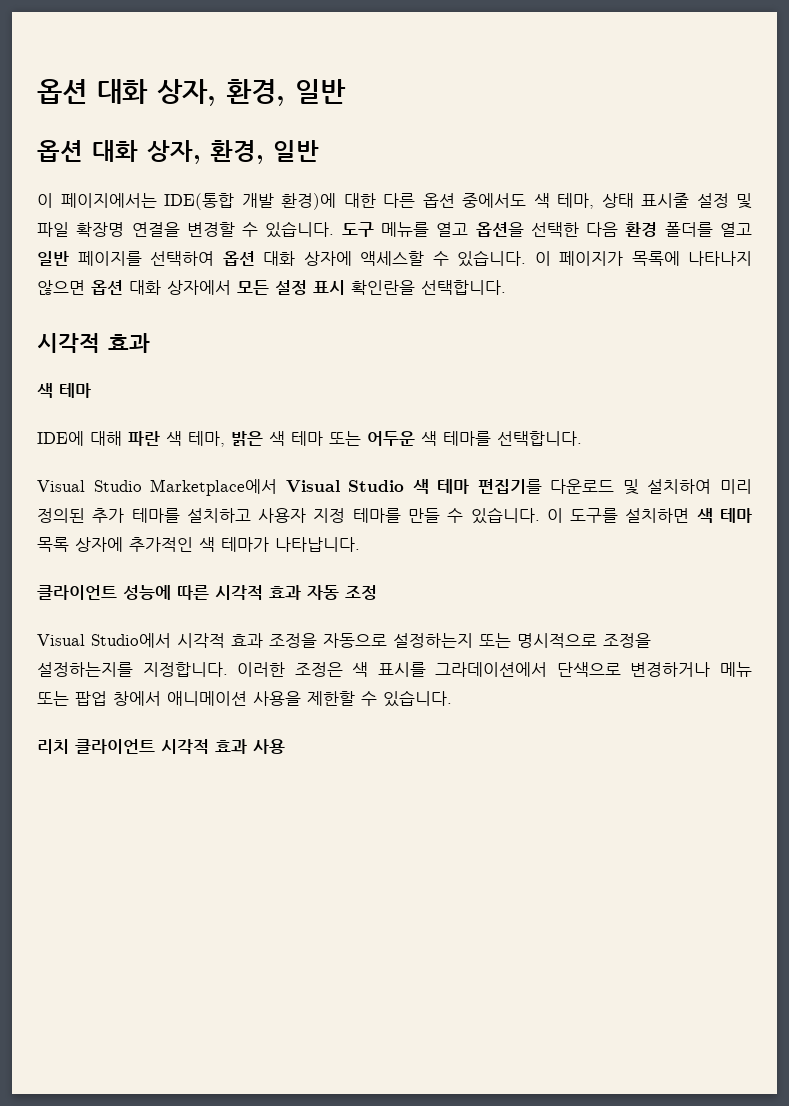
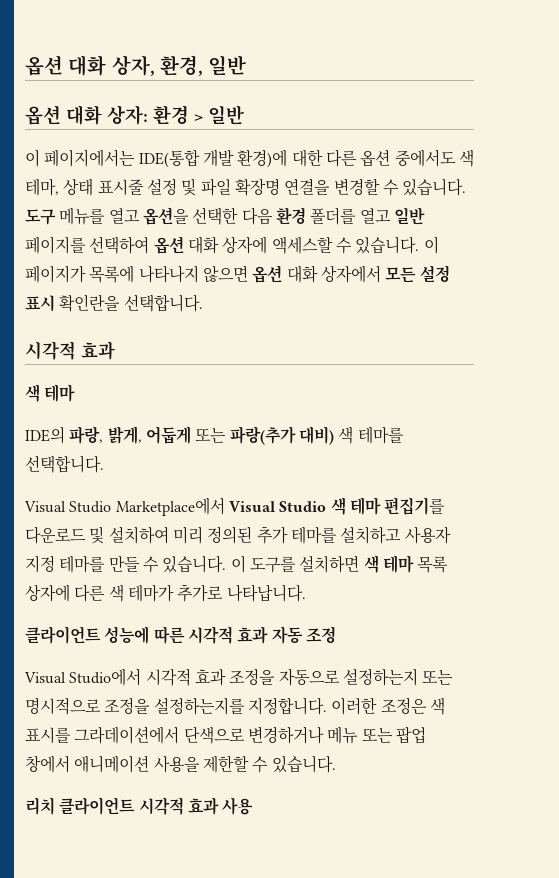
[147,140,264,164] 상자, 환경, -> [107,105,203,125] 상자: 환경 >
[37,431,415,447] IDE에 대해 파란 색 테마, 밝은 색 테마 또는 어두운 -> [25,426,334,445] IDE의 파랑, 밝게, 어둡게 또는 파랑(추가 대비)
[129,537,193,552] 추가적인 -> [74,584,106,602] 다른
(269, 544) none -> [177,584,224,602] 추가로

